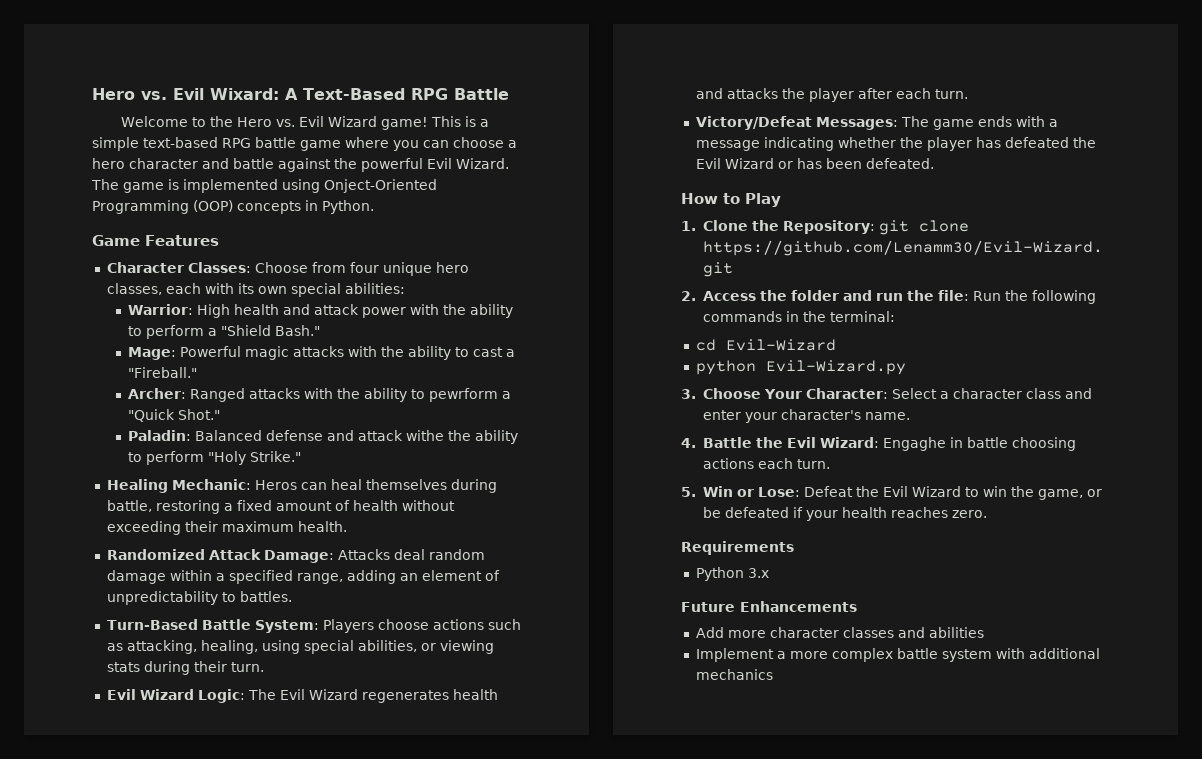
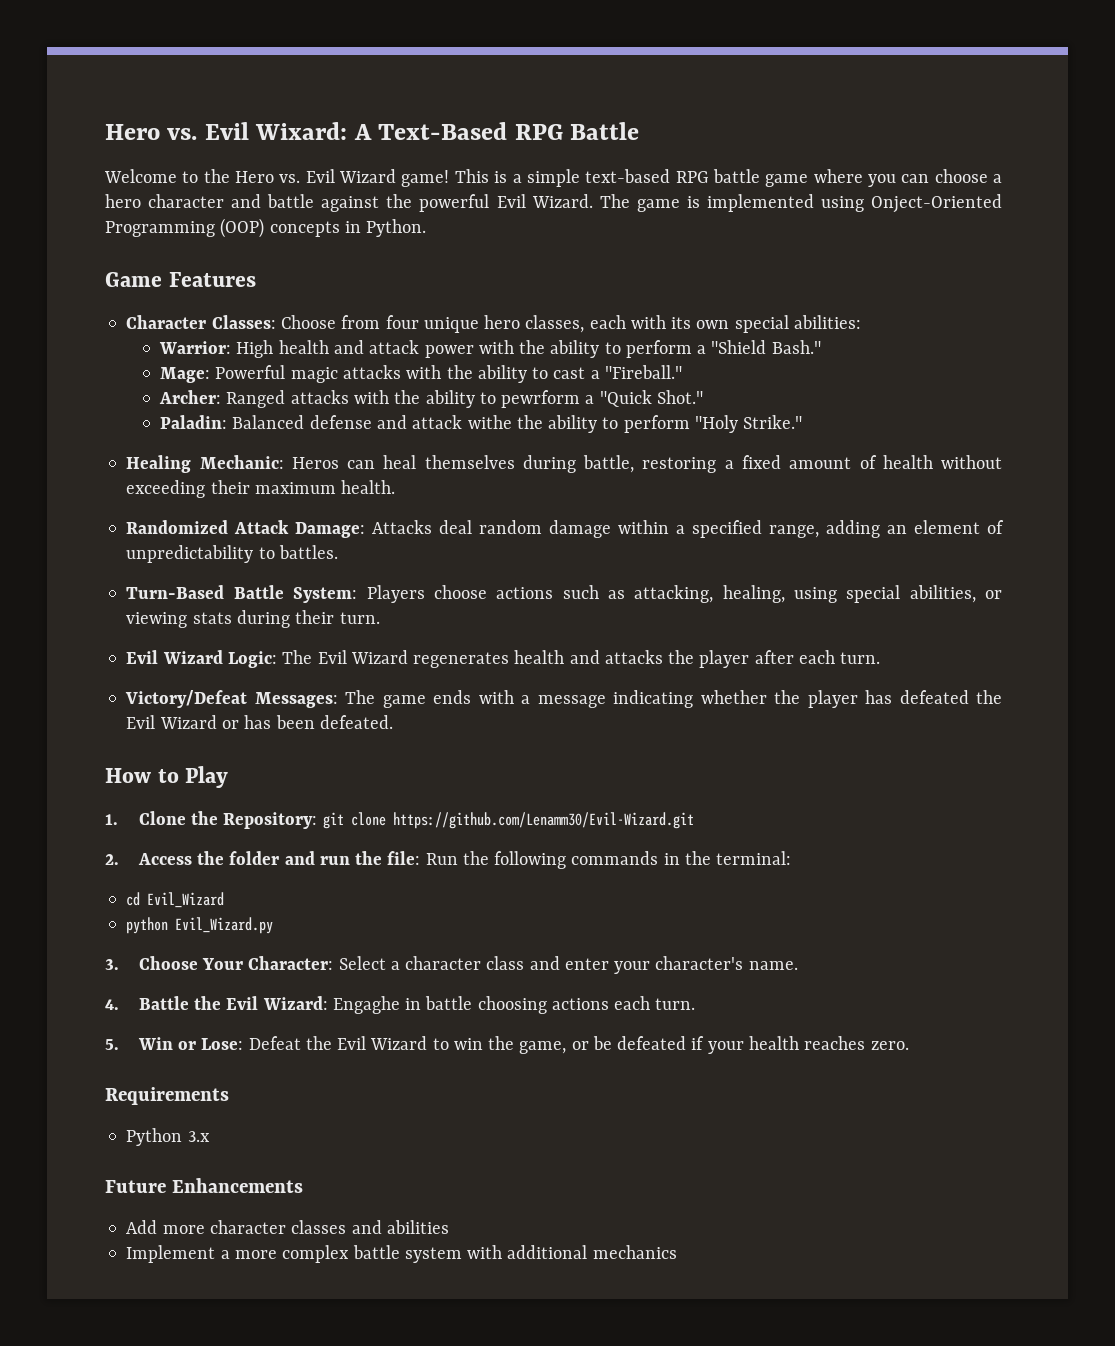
[725,339,836,351] Evil-Wizard -> [147,892,225,908] Evil_Wizard
[765,360,906,375] Evil-Wizard.py -> [175,917,274,934] Evil_Wizard.py

